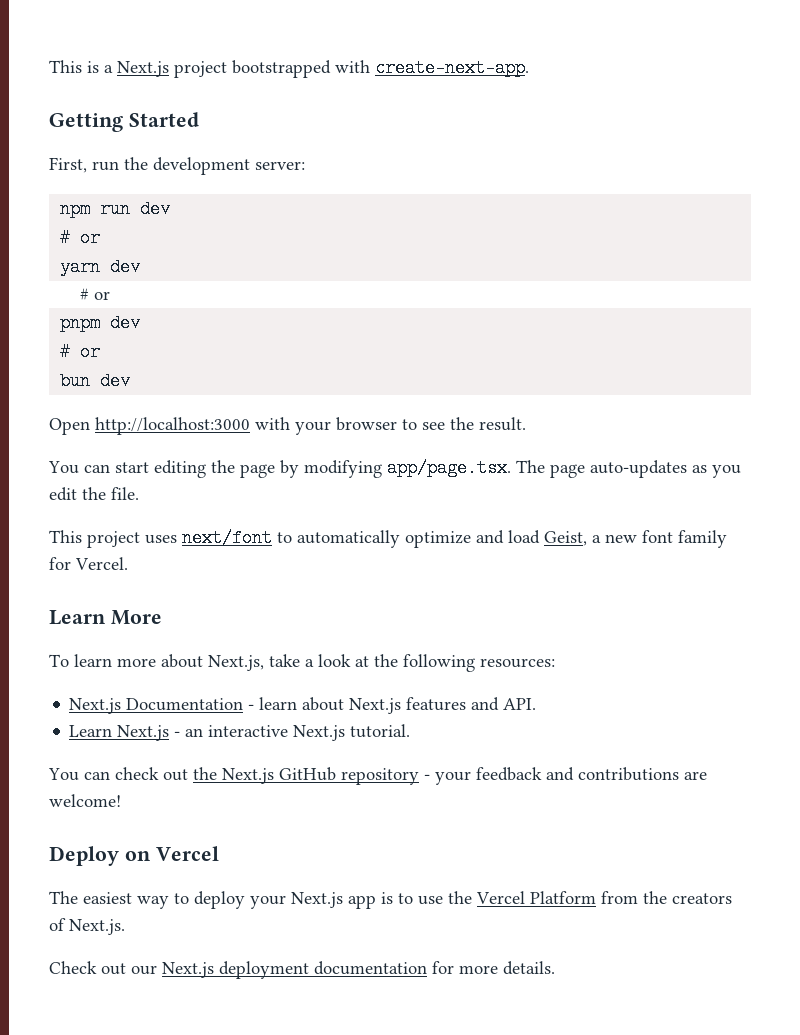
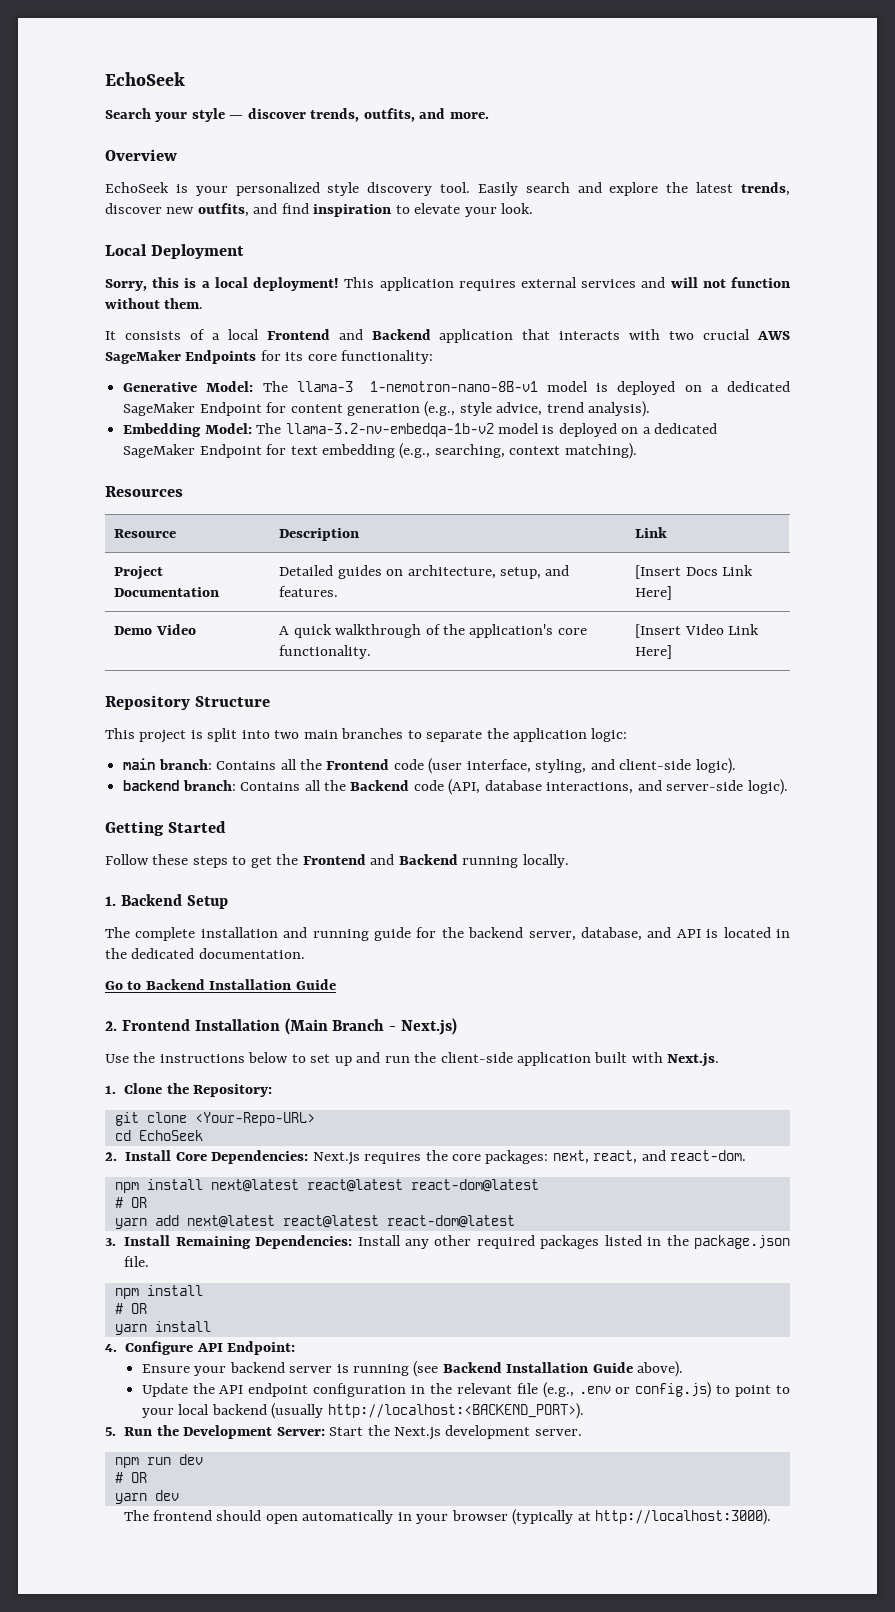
[49,59,529,78] [49,112,199,132] [49,157,305,175] This is a Next.js project bootstrapped with create-next-app. // Getting Started // First, run the development server: -> [105,72,185,86] [105,108,489,122] [105,149,177,161] [105,182,790,196] [105,203,534,217] [105,244,245,259] [105,277,790,291] [105,298,204,309] [105,329,791,343] [105,350,434,364] [123,381,790,395] [123,401,651,417] [123,423,718,437] [123,443,637,459] [105,486,183,497] [114,529,177,538] [279,528,360,541] [635,527,668,538] [114,566,164,580] [114,587,220,597] [279,565,570,579] [279,586,339,597] [635,565,754,579] [635,586,673,600] [114,624,196,635] [279,624,587,638] [279,645,372,659] [635,624,760,638] [635,645,673,659] [105,695,271,710] [105,728,628,743] [123,758,736,774] [123,779,788,795] [105,821,227,836] [105,854,569,868] [105,894,228,909] [105,927,790,941] [105,948,305,959] [105,979,336,990] [105,1018,458,1035] [105,1052,720,1067] [105,1083,273,1097] [114,1112,315,1126] [114,1130,203,1141] [105,1150,747,1165] [114,1179,539,1193] [114,1197,147,1208] [114,1215,515,1229] [105,1235,790,1249] [124,1256,150,1267] [114,1285,203,1299] [114,1303,147,1314] [114,1321,211,1335] [105,1341,296,1355] [141,1361,684,1377] [141,1382,791,1398] [141,1403,584,1419] [105,1425,582,1440] EchoSeek // Search your style — discover trends, outfits, and more. // Overview // EchoSeek is your personalized style discovery tool. Easily search and explore the latest trends, discover new outfits, and find inspiration to elevate your look. // Local Deployment // Sorry, this is a local deployment! This application requires external services and will not function without them. // It consists of a local Frontend and Backend application that interacts with two crucial AWS SageMaker Endpoints for its core functionality: // Generative Model: The llama-3 1-nemotron-nano-8B-v1 model is deployed on a dedicated SageMaker Endpoint for content generation (e.g., style advice, trend analysis). // Embedding Model: The llama-3.2-nv-embedqa-1b-v2 model is deployed on a dedicated SageMaker Endpoint for text embedding (e.g., searching, context matching). // Resources // Resource | Description | Link // Project Documentation | Detailed guides on architecture, setup, and features. | [Insert Docs Link Here] // Demo Video | A quick walkthrough of the application's core functionality. | [Insert Video Link Here] // Repository Structure // This project is split into two main branches to separate the application logic: // main branch: Contains all the Frontend code (user interface, styling, and client-side logic). // backend branch: Contains all the Backend code (API, database interactions, and server-side logic). // Getting Started // Follow these steps to get the Frontend and Backend running locally. // 1. Backend Setup // The complete installation and running guide for the backend server, database, and API is located in the dedicated documentation. // Go to Backend Installation Guide // 2. Frontend Installation (Main Branch - Next.js) // Use the instructions below to set up and run the client-side application built with Next.js. // 1. Clone the Repository: // git clone <Your-Repo-URL> // cd EchoSeek // 2. Install Core Dependencies: Next.js requires the core packages: next, react, and react-dom. // npm install next@latest react@latest react-dom@latest // # OR // yarn add next@latest react@latest react-dom@latest // 3. Install Remaining Dependencies: Install any other required packages listed in the package.json file. // npm install // # OR // yarn install // 4. Configure API Endpoint: // Ensure your backend server is running (see Backend Installation Guide above). // Update the API endpoint configuration in the relevant file (e.g., .env or config.js) to point to your local backend (usually http://localhost:<BACKEND_PORT>). // 5. Run the Development Server: Start the Next.js development server.
[80,229,101,247] or -> [130,1472,147,1483] OR
[79,288,110,300] [60,314,141,332] [60,343,101,361] [60,372,131,390] [49,417,526,435] [48,459,741,478] [49,487,139,501] [49,529,727,548] [49,557,128,570] [49,610,162,625] [49,654,555,672] [69,697,537,714] [69,724,411,741] [48,767,707,785] [49,794,121,807] [49,846,219,866] [49,891,732,909] [49,918,125,935] [49,961,555,979] # or // pnpm dev // # or // bun dev // Open http://localhost:3000 with your browser to see the result. // You can start editing the page by modifying app/page.tsx. The page auto-updates as you edit the file. // This project uses next/font to automatically optimize and load Geist, a new font family for Vercel. // Learn More // To learn more about Next.js, take a look at the following resources: // Next.js Documentation - learn about Next.js features and API. // Learn Next.js - an interactive Next.js tutorial. // You can check out the Next.js GitHub repository - your feedback and contributions are welcome! // Deploy on Vercel // The easiest way to deploy your Next.js app is to use the Vercel Platform from the creators of Next.js. // Check out our Next.js deployment documentation for more details. -> [123,1509,772,1525] The frontend should open automatically in your browser (typically at http://localhost:3000).

